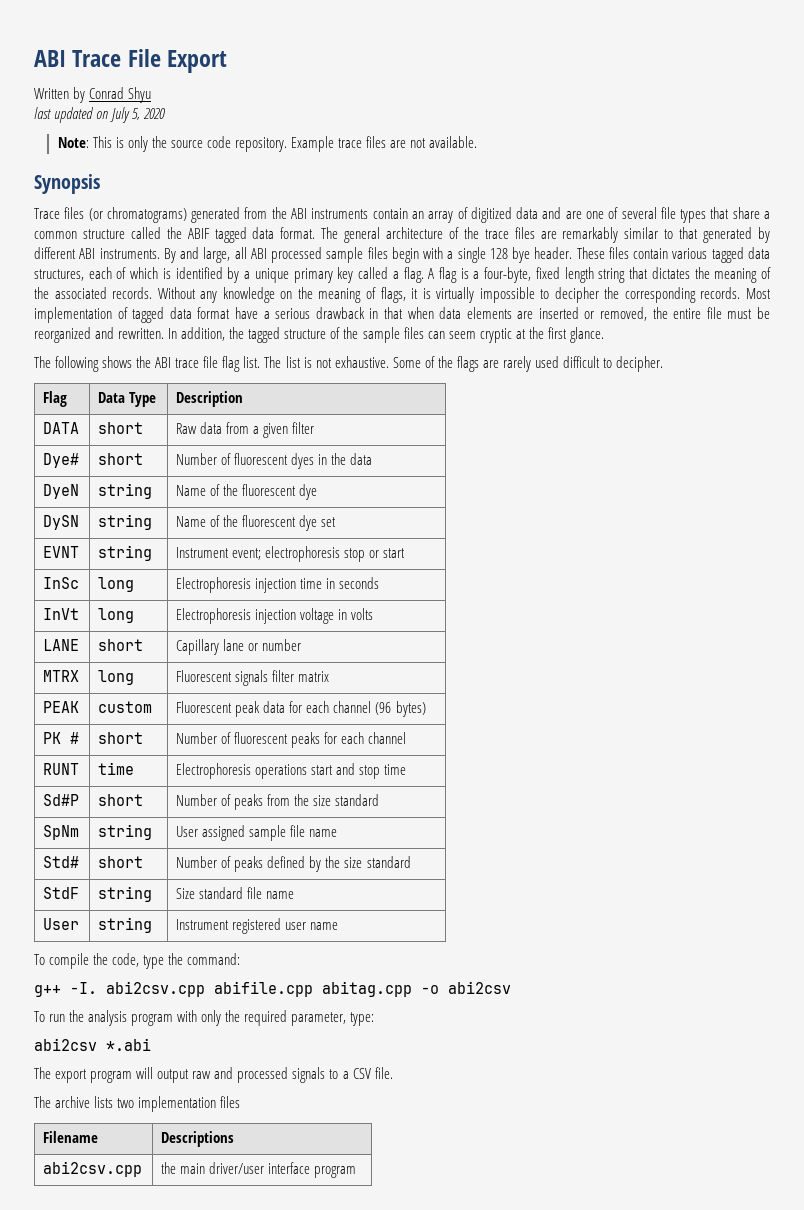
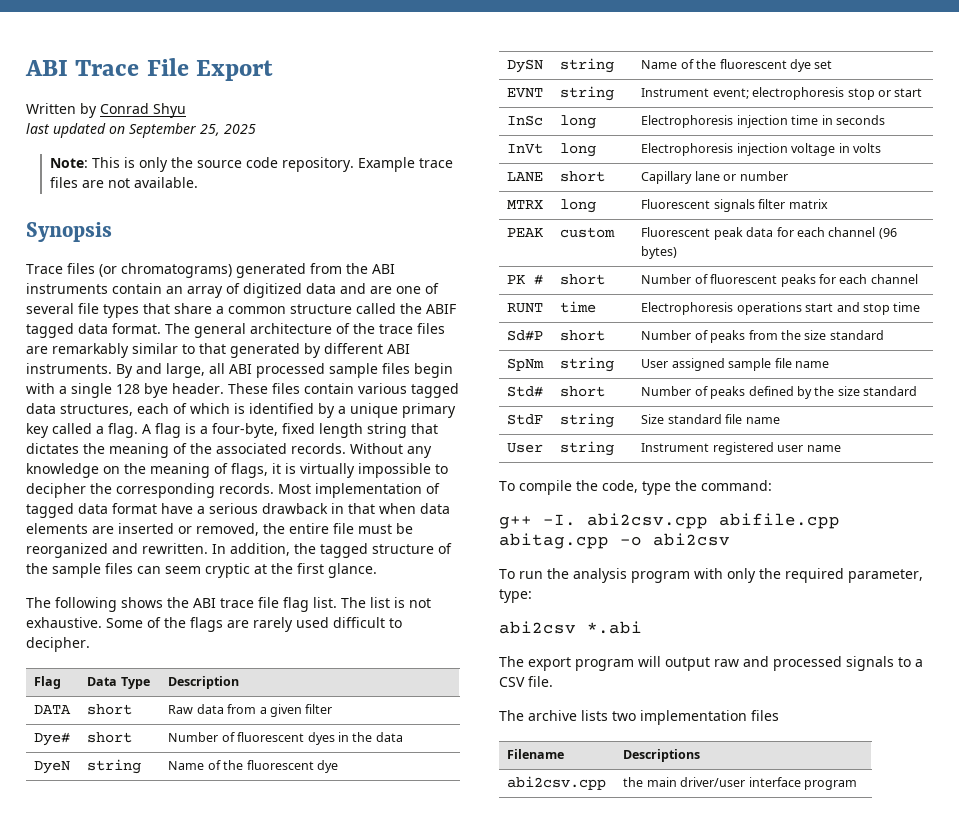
[110,107,166,123] July 5, 2020 -> [129,123,256,138] September 25, 2025

